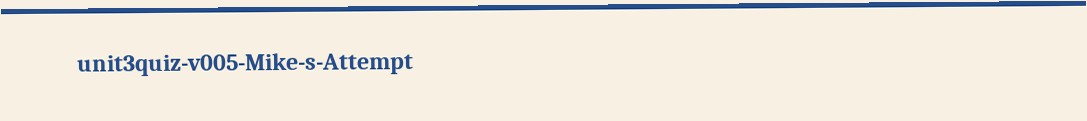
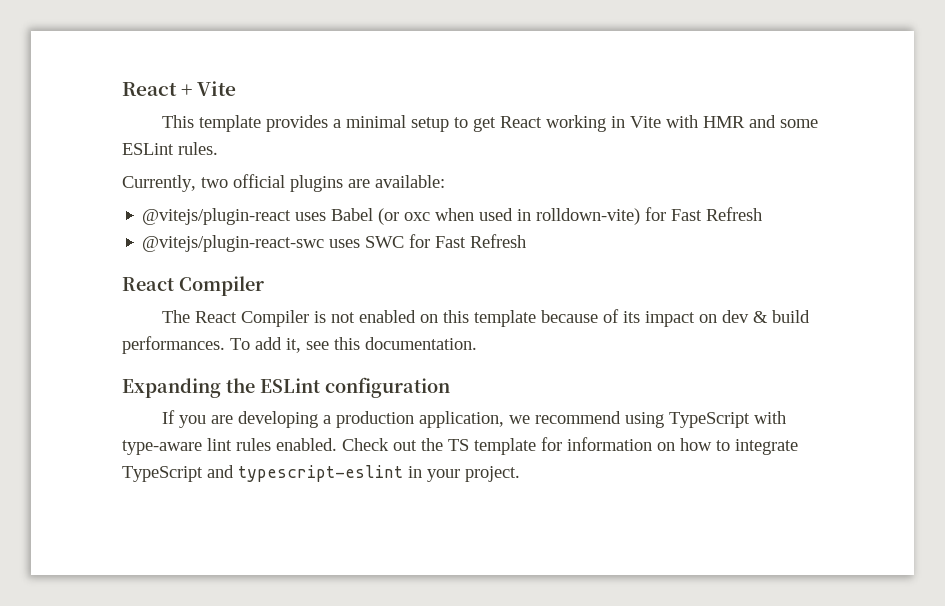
[76,52,414,77] unit3quiz-v005-Mike-s-Attempt -> [122,81,237,96] [161,115,818,132] [122,142,218,155] [122,174,445,192] [142,207,763,225] [142,234,527,252] [122,276,264,296] [161,309,810,327] [122,336,477,354] [122,377,450,398] [161,410,786,428] [122,437,798,455] [122,465,520,482] React + Vite // This template provides a minimal setup to get React working in Vite with HMR and some ESLint rules. // Currently, two official plugins are available: // @vitejs/plugin-react uses Babel (or oxc when used in rolldown-vite) for Fast Refresh // @vitejs/plugin-react-swc uses SWC for Fast Refresh // React Compiler // The React Compiler is not enabled on this template because of its impact on dev & build performances. To add it, see this documentation. // Expanding the ESLint configuration // If you are developing a production application, we recommend using TypeScript with type-aware lint rules enabled. Check out the TS template for information on how to integrate TypeScript and typescript-eslint in your project.

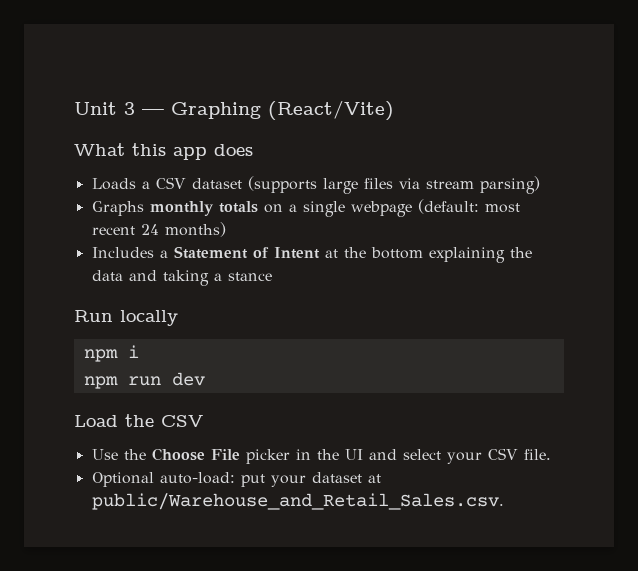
[122,81,237,96] [161,115,818,132] [122,142,218,155] [122,174,445,192] [142,207,763,225] [142,234,527,252] [122,276,264,296] [161,309,810,327] [122,336,477,354] [122,377,450,398] [161,410,786,428] [122,437,798,455] [122,465,520,482] React + Vite // This template provides a minimal setup to get React working in Vite with HMR and some ESLint rules. // Currently, two official plugins are available: // @vitejs/plugin-react uses Babel (or oxc when used in rolldown-vite) for Fast Refresh // @vitejs/plugin-react-swc uses SWC for Fast Refresh // React Compiler // The React Compiler is not enabled on this template because of its impact on dev & build performances. To add it, see this documentation. // Expanding the ESLint configuration // If you are developing a production application, we recommend using TypeScript with type-aware lint rules enabled. Check out the TS template for information on how to integrate TypeScript and typescript-eslint in your project. -> [74,100,394,121] [74,143,253,160] [91,176,540,194] [91,199,520,217] [91,222,226,237] [91,246,532,263] [91,270,272,286] [74,310,178,326] [83,345,139,362] [83,372,205,389] [74,414,203,427] [91,448,551,464] [91,472,381,487] [91,493,504,510] Unit 3 — Graphing (React/Vite) // What this app does // Loads a CSV dataset (supports large files via stream parsing) // Graphs monthly totals on a single webpage (default: most recent 24 months) // Includes a Statement of Intent at the bottom explaining the data and taking a stance // Run locally // npm i // npm run dev // Load the CSV // Use the Choose File picker in the UI and select your CSV file. // Optional auto-load: put your dataset at public/Warehouse_and_Retail_Sales.csv.

